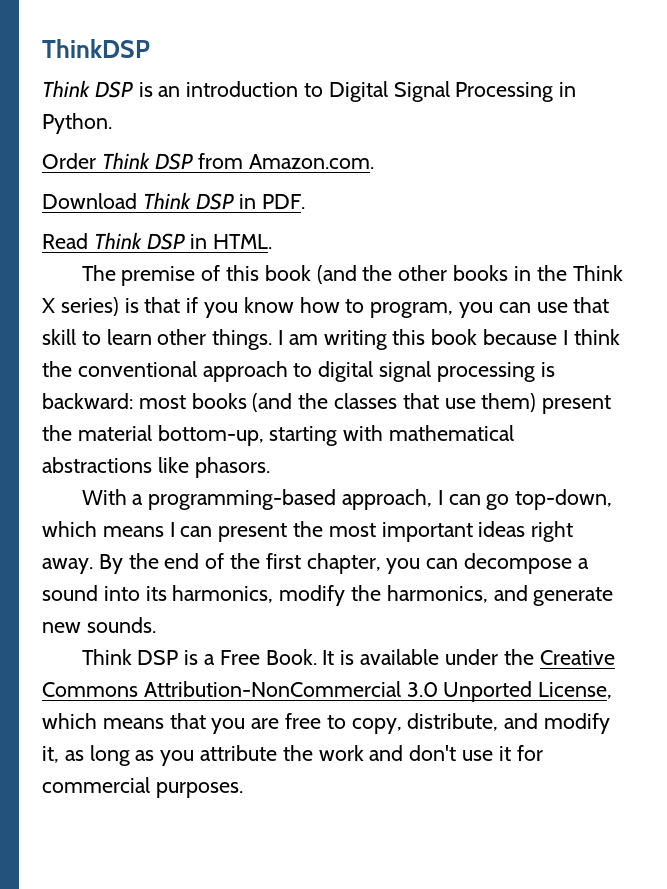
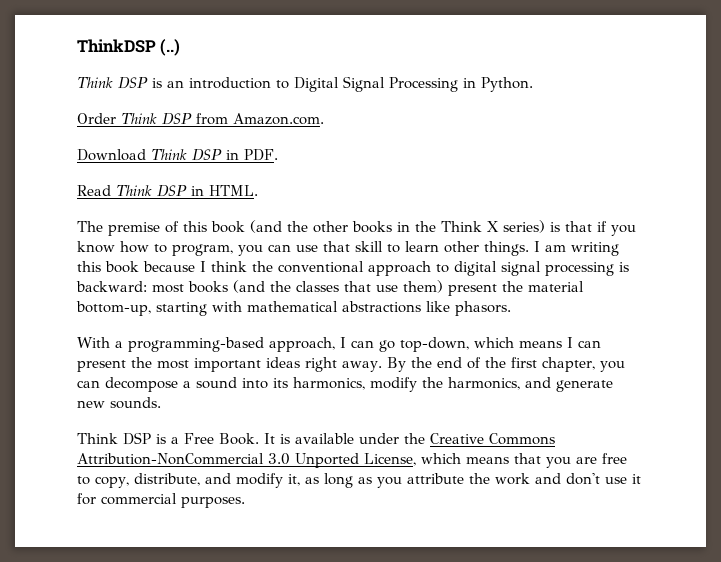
(150, 48) none -> [160,39,181,56] (..)

